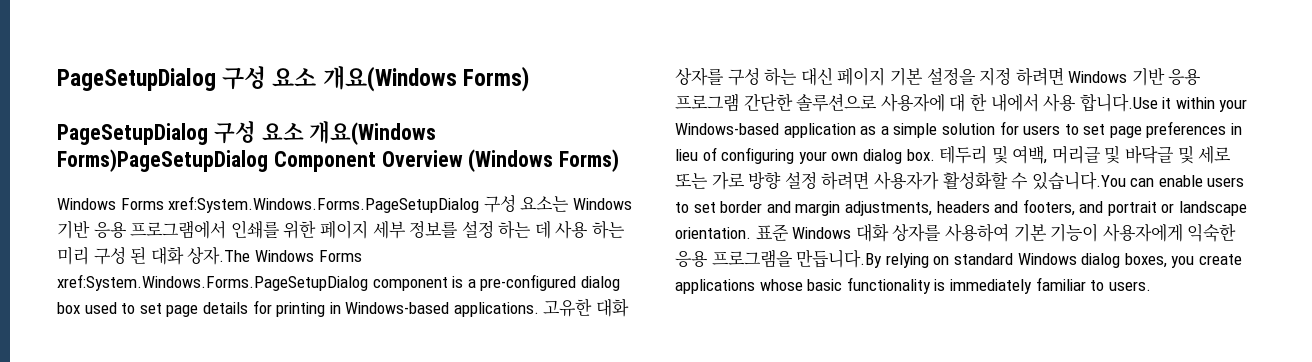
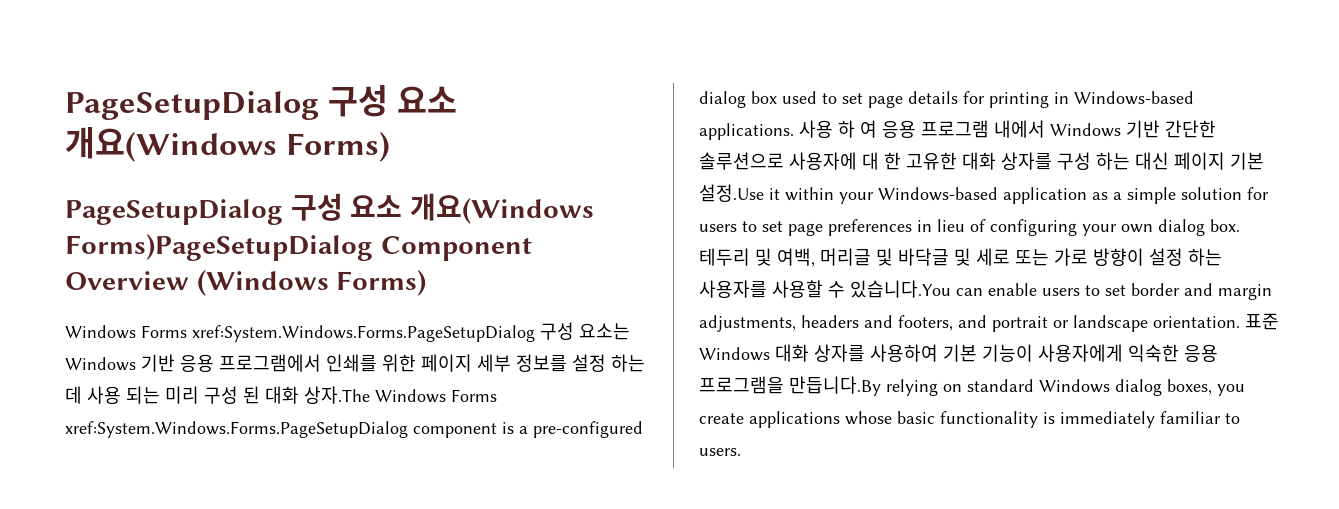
[592,221,626,239] 하는 -> [126,386,160,404] 되는
(539, 309) none -> [799,120,1216,138] [699,152,901,170] 사용 하 여 응용 프로그램 내에서 Windows 기반 간단한 솔루션으로 사용자에 대 한
[926,67,1202,86] [675,93,1158,112] 설정을 지정 하려면 Windows 기반 응용 프로그램 간단한 솔루션으로 사용자에 대 한 내에서 사용 합니다.Use -> [699,184,764,202] 설정.Use
[748,171,1008,190] 방향 설정 하려면 사용자가 활성화할 -> [1093,248,1222,266] [699,280,823,298] 방향이 설정 하는 사용자를 사용할

